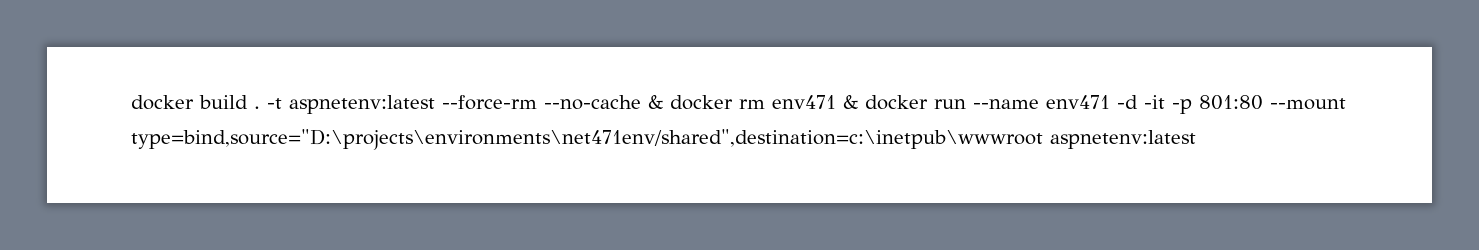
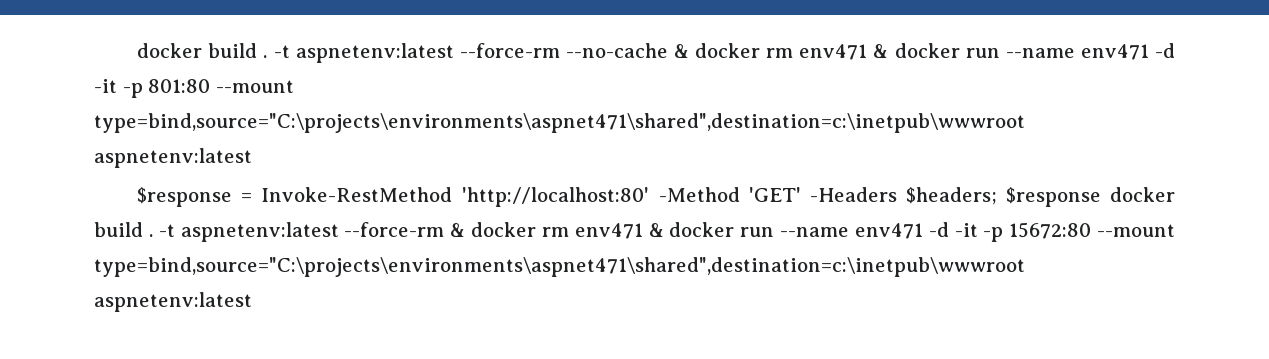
[131,129,1196,150] type=bind,source="D:\projects\environments\net471env/shared",destination=c:\inetpub\wwwroot aspnetenv:latest -> [94,113,1025,133] [94,148,252,168] [137,187,1176,207] [94,222,1176,242] [94,257,1025,277] [94,292,252,312] type=bind,source="C:\projects\environments\aspnet471\shared",destination=c:\inetpub\wwwroot aspnetenv:latest // $response = Invoke-RestMethod 'http://localhost:80' -Method 'GET' -Headers $headers; $response docker build . -t aspnetenv:latest --force-rm & docker rm env471 & docker run --name env471 -d -it -p 15672:80 --mount type=bind,source="C:\projects\environments\aspnet471\shared",destination=c:\inetpub\wwwroot aspnetenv:latest

